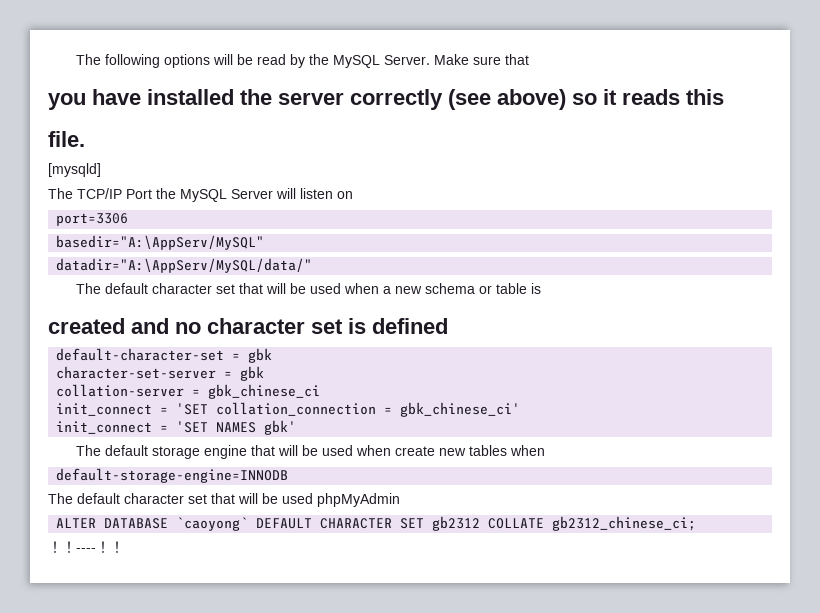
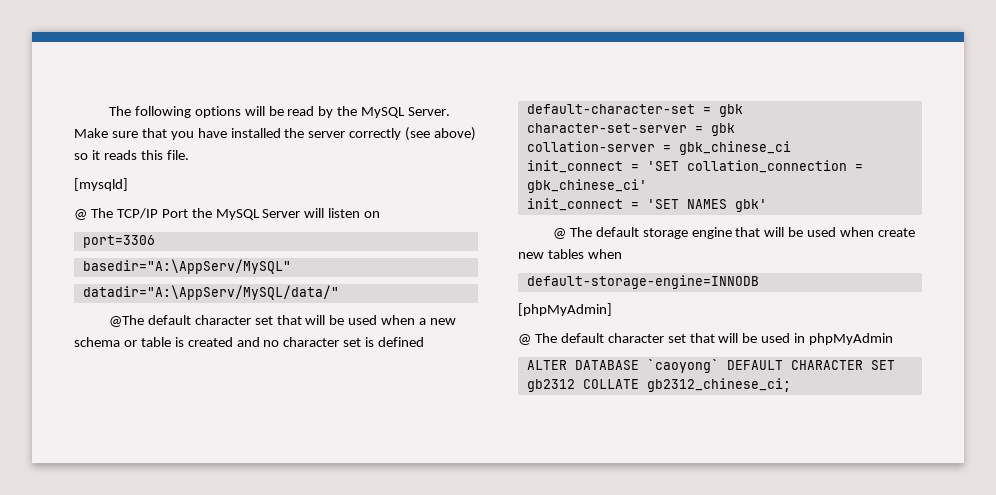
(530, 59) // -> (167, 133) none
(724, 97) // -> (163, 155) none
(101, 170) none -> [74,209,87,220] @
[76,283,102,294] The -> [108,315,144,327] @The
(542, 288) // -> (184, 342) none
(297, 427) none -> [552,228,566,239] @
[48,493,313,504] The default character set that will be used -> [518,303,612,316] [518,333,806,345] [phpMyAdmin] // @ The default character set that will be used in
[48,541,124,553] // ！！----！！ -> (791, 385) none

